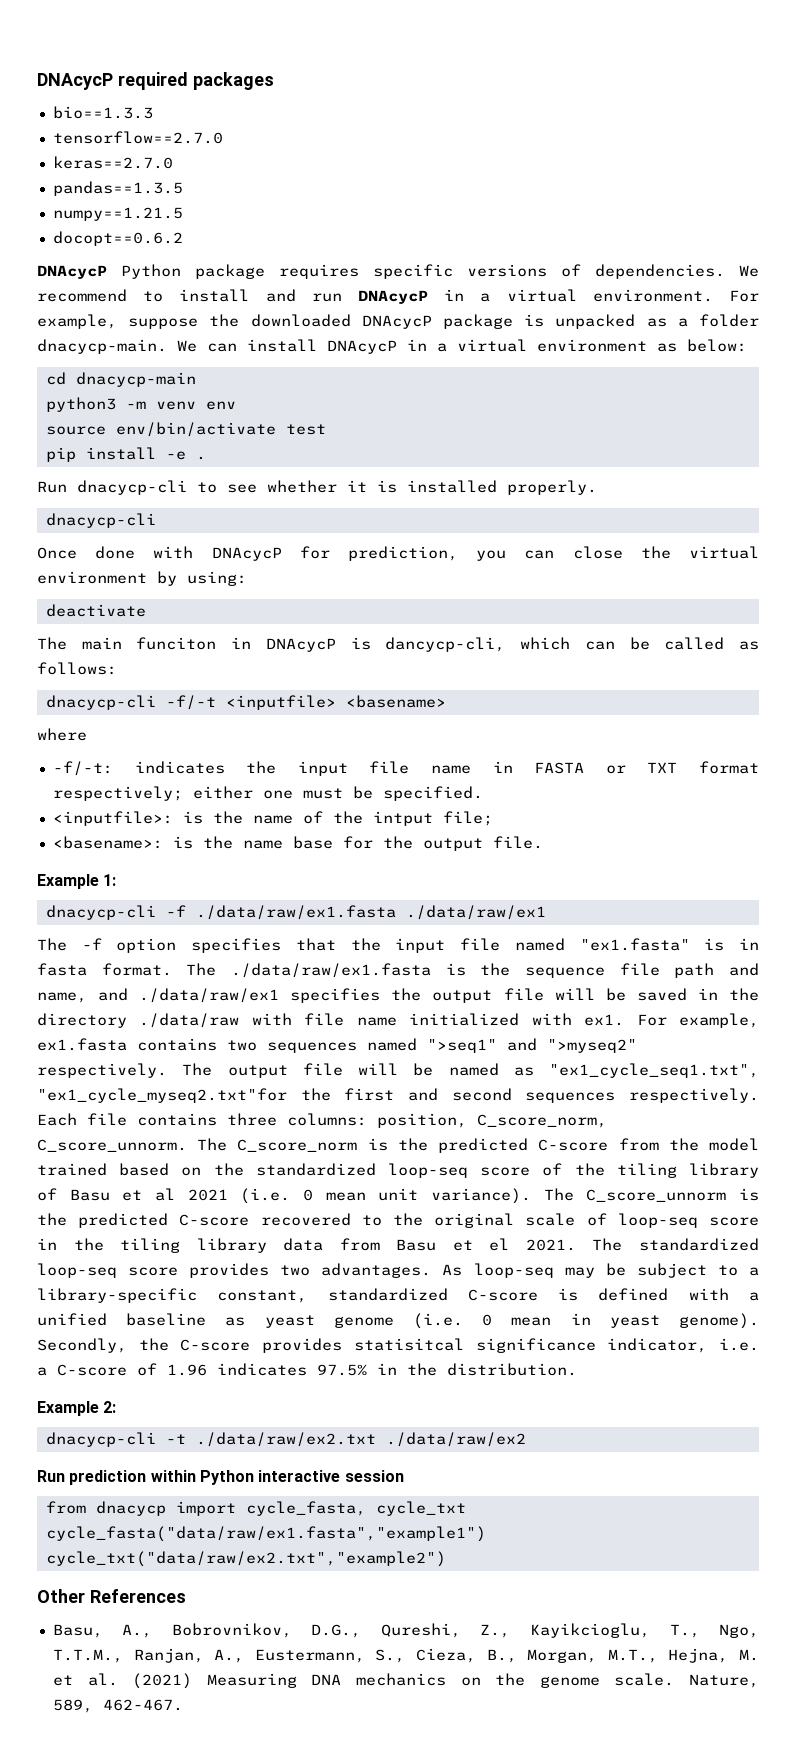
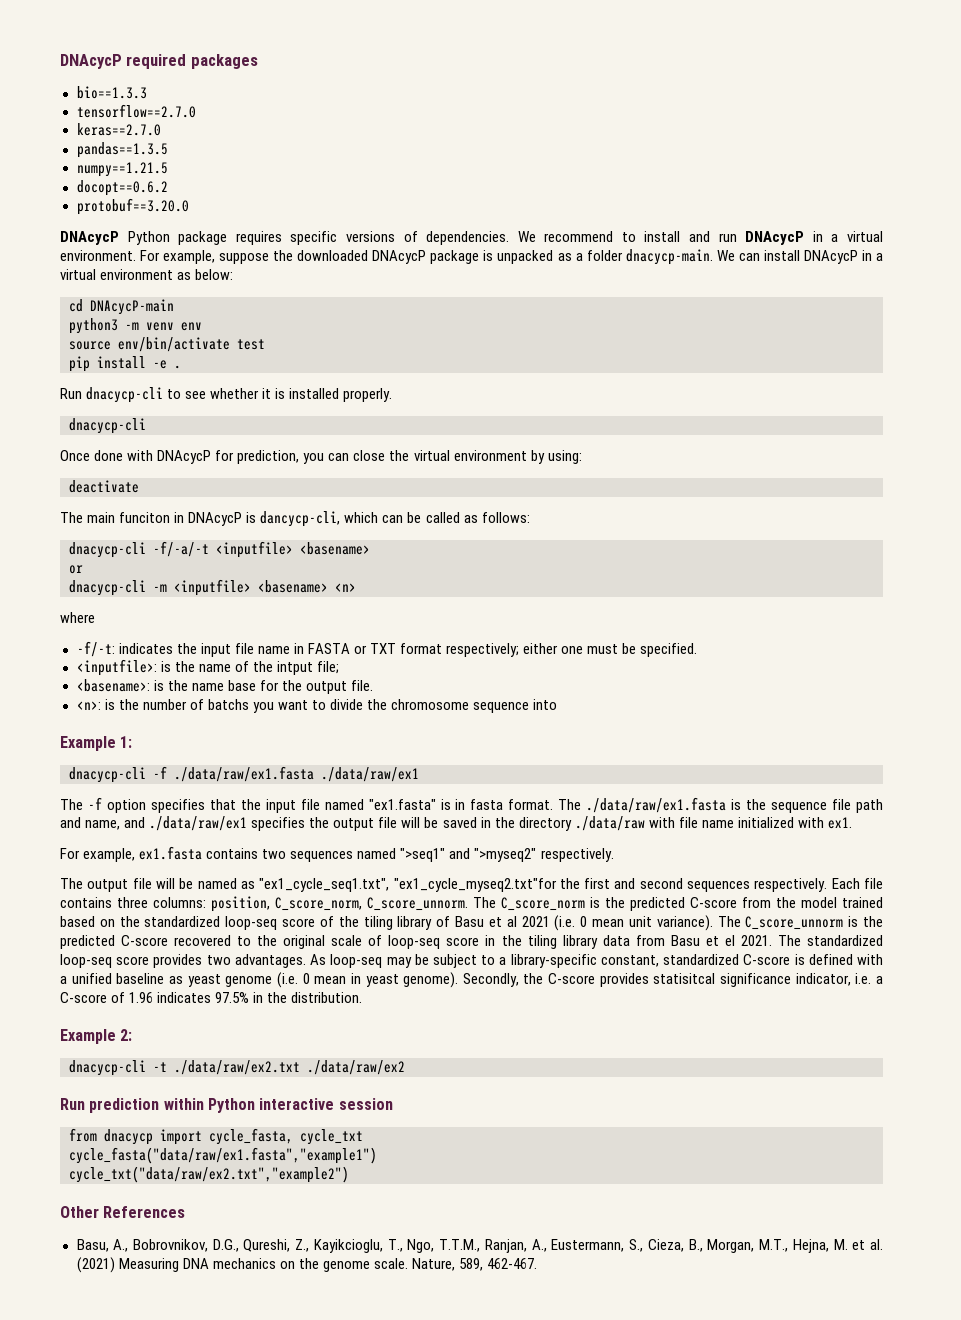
(183, 238) none -> [76,198,189,215] // protobuf==3.20.0
[75,372,196,387] dnacycp-main -> [90,299,174,315] DNAcycP-main
[165,695,446,710] -f/-t <inputfile> <basename> -> [153,541,370,558] [69,565,83,574] [69,579,356,596] -f/-a/-t <inputfile> <basename> // or // dnacycp-cli -m <inputfile> <basename> <n>
(543, 842) none -> [76,699,558,713] // <n>: is the number of batchs you want to divide the chromosome sequence into
(625, 1020) none -> (852, 823) //
(167, 1070) none -> (614, 855) //

